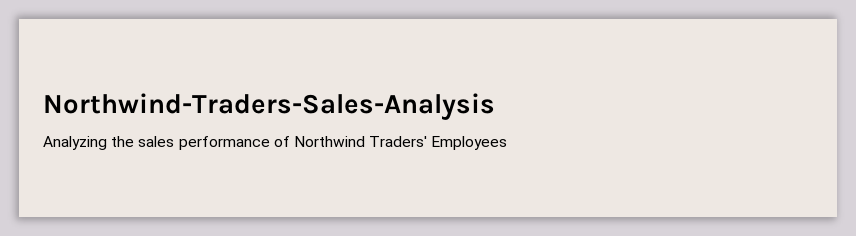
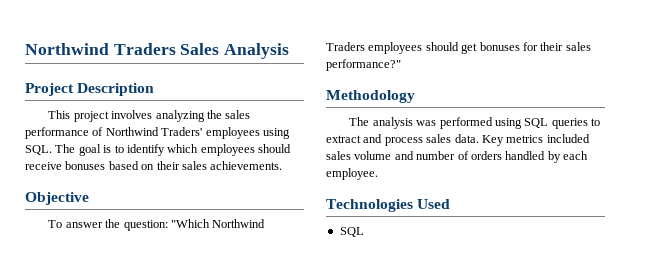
[43,93,495,120] [43,136,107,150] Northwind-Traders-Sales-Analysis // Analyzing -> [25,43,290,59] [25,83,155,96] [48,110,205,122] Northwind Traders Sales Analysis // Project Description // This project involves analyzing
[431,136,508,150] Employees -> [205,127,290,139] [25,144,291,156] [25,161,283,170] [25,192,89,205] [48,219,266,231] [326,42,591,54] [326,59,401,71] [326,90,415,103] [349,117,601,129] [326,134,590,146] [326,151,588,163] [326,168,378,180] [326,199,451,212] [339,227,364,237] employees using SQL. The goal is to identify which employees should receive bonuses based on their sales achievements. // Objective // To answer the question: "Which Northwind Traders employees should get bonuses for their sales performance?" // Methodology // The analysis was performed using SQL queries to extract and process sales data. Key metrics included sales volume and number of orders handled by each employee. // Technologies Used // SQL

